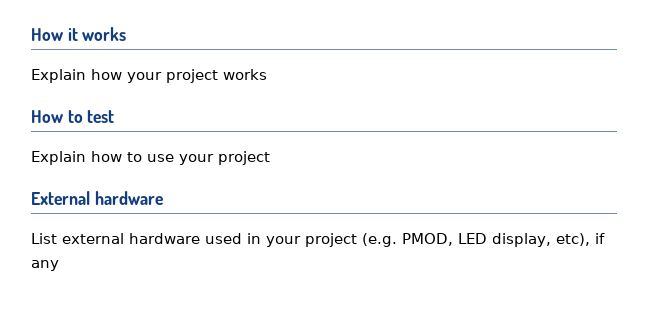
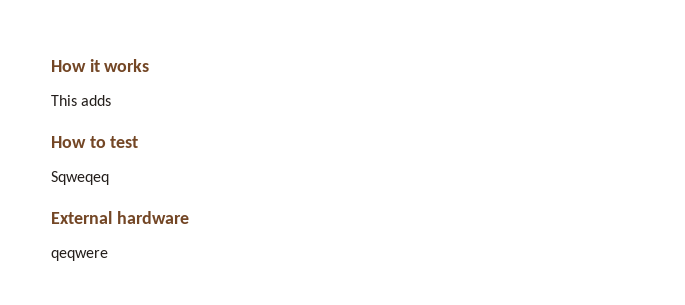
[31,69,267,83] [31,110,115,123] [31,151,270,165] [31,191,163,205] [31,233,605,247] [31,260,59,271] Explain how your project works // How to test // Explain how to use your project // External hardware // List external hardware used in your project (e.g. PMOD, LED display, etc), if any -> [51,95,112,106] [51,136,139,148] [51,171,109,185] [51,211,189,224] [51,250,108,261] This adds // How to test // Sqweqeq // External hardware // qeqwere

